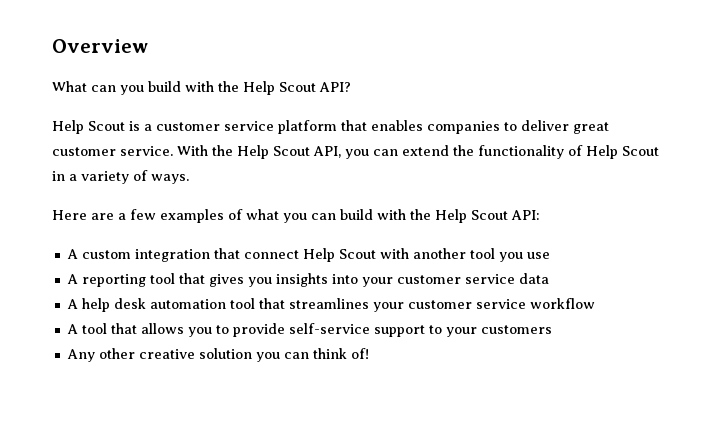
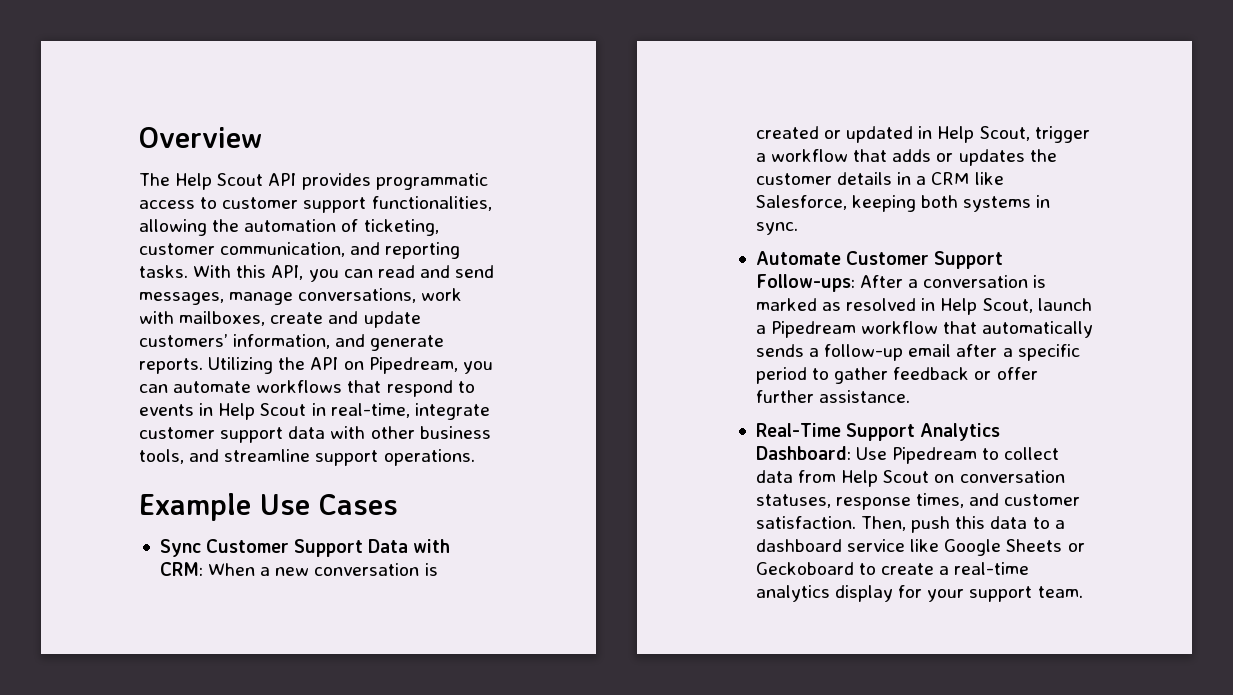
[52,81,351,95] [52,120,609,134] [52,145,659,159] [52,170,189,184] [52,209,540,223] [66,248,550,262] [66,273,549,287] [66,298,595,312] [66,323,552,337] [66,348,369,362] What can you build with the Help Scout API? // Help Scout is a customer service platform that enables companies to deliver great customer service. With the Help Scout API, you can extend the functionality of Help Scout in a variety of ways. // Here are a few examples of what you can build with the Help Scout API: // A custom integration that connect Help Scout with another tool you use // A reporting tool that gives you insights into your customer service data // A help desk automation tool that streamlines your customer service workflow // A tool that allows you to provide self-service support to your customers // Any other creative solution you can think of! -> [139,173,488,190] [139,196,492,213] [139,219,439,236] [139,242,461,259] [139,265,495,282] [139,288,463,305] [139,311,421,328] [139,334,445,351] [139,357,493,374] [139,380,475,397] [139,403,490,420] [139,426,491,443] [139,449,475,466] [139,493,398,521] [159,539,451,557] [159,562,438,576] [755,126,1090,143] [755,149,1057,166] [755,172,1004,185] [755,195,1051,212] [755,222,798,235] [755,251,1004,269] [755,274,1047,292] [755,298,1092,315] [755,321,1094,338] [755,344,1080,361] [755,367,1038,384] [755,390,911,403] [755,423,1001,441] [755,446,1060,464] [755,470,1065,487] [755,493,1081,510] [755,516,1065,533] [755,539,1085,556] [755,562,1030,575] [755,585,1083,602] The Help Scout API provides programmatic access to customer support functionalities, allowing the automation of ticketing, customer communication, and reporting tasks. With this API, you can read and send messages, manage conversations, work with mailboxes, create and update customers’ information, and generate reports. Utilizing the API on Pipedream, you can automate workflows that respond to events in Help Scout in real-time, integrate customer support data with other business tools, and streamline support operations. // Example Use Cases // Sync Customer Support Data with CRM: When a new conversation is created or updated in Help Scout, trigger a workflow that adds or updates the customer details in a CRM like Salesforce, keeping both systems in sync. // Automate Customer Support Follow-ups: After a conversation is marked as resolved in Help Scout, launch a Pipedream workflow that automatically sends a follow-up email after a specific period to gather feedback or offer further assistance. // Real-Time Support Analytics Dashboard: Use Pipedream to collect data from Help Scout on conversation statuses, response times, and customer satisfaction. Then, push this data to a dashboard service like Google Sheets or Geckoboard to create a real-time analytics display for your support team.

